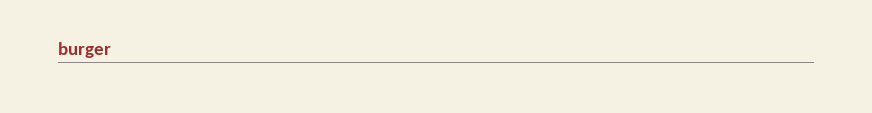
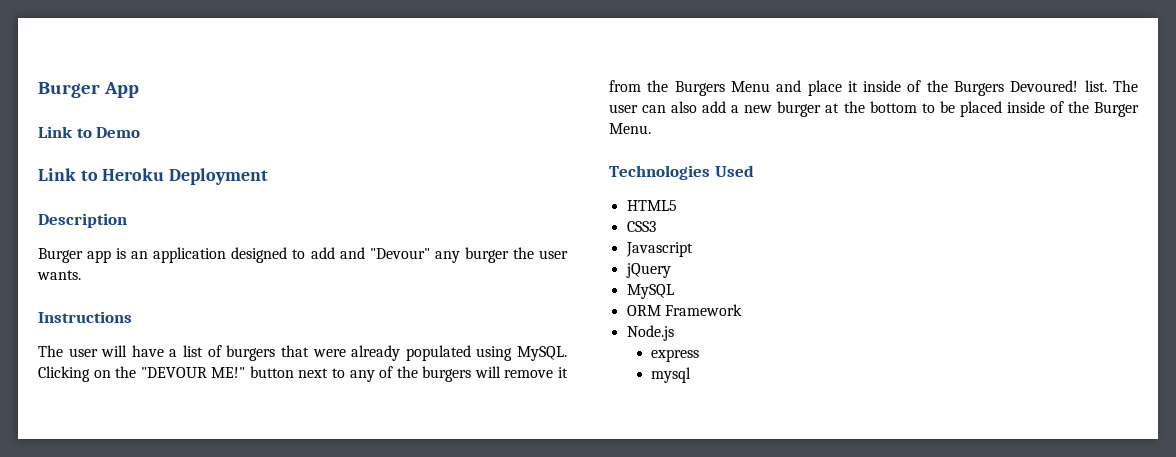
[58,42,111,58] burger -> [38,82,139,98] [38,126,141,138] [38,168,269,185] [38,213,127,228] [38,247,569,263] [37,270,81,280] [38,311,132,323] [38,345,568,361] [38,366,568,382] [609,80,1138,96] [609,101,1139,117] [609,123,651,134] [609,165,754,180] [626,200,677,211] [626,221,656,232] [625,242,693,257] [625,263,671,278] [626,284,674,299] [626,304,742,316] [626,325,674,341] [650,349,699,362] [650,367,691,383] Burger App // Link to Demo // Link to Heroku Deployment // Description // Burger app is an application designed to add and "Devour" any burger the user wants. // Instructions // The user will have a list of burgers that were already populated using MySQL. Clicking on the "DEVOUR ME!" button next to any of the burgers will remove it from the Burgers Menu and place it inside of the Burgers Devoured! list. The user can also add a new burger at the bottom to be placed inside of the Burger Menu. // Technologies Used // HTML5 // CSS3 // Javascript // jQuery // MySQL // ORM Framework // Node.js // express // mysql

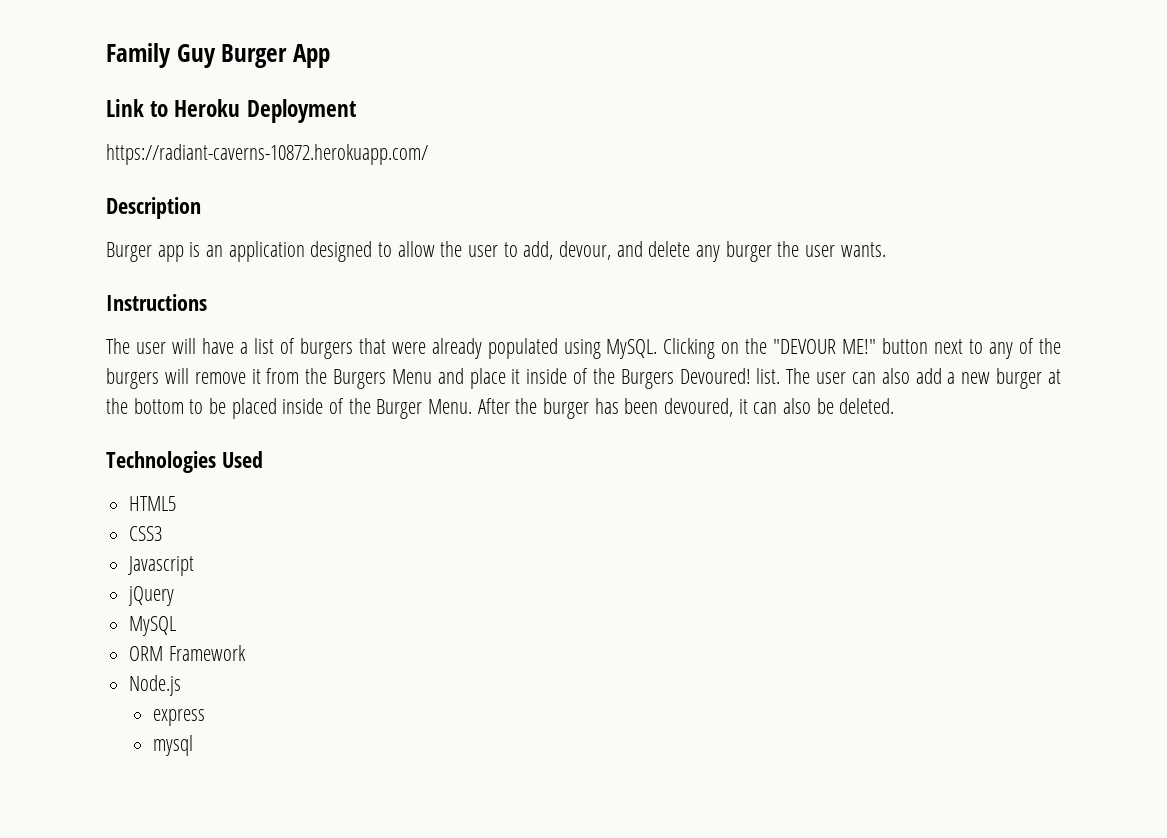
(38, 90) none -> [106,43,216,68] Family Guy
[38,126,141,138] // Link to Demo -> (330, 56) none
(269, 176) none -> [106,144,428,165] // https://radiant-caverns-10872.herokuapp.com/
[310,247,430,259] add and "Devour" -> [397,241,691,260] allow the user to add, devour, and delete
(651, 128) none -> [477,398,895,419] After the burger has been devoured, it can also be deleted.

